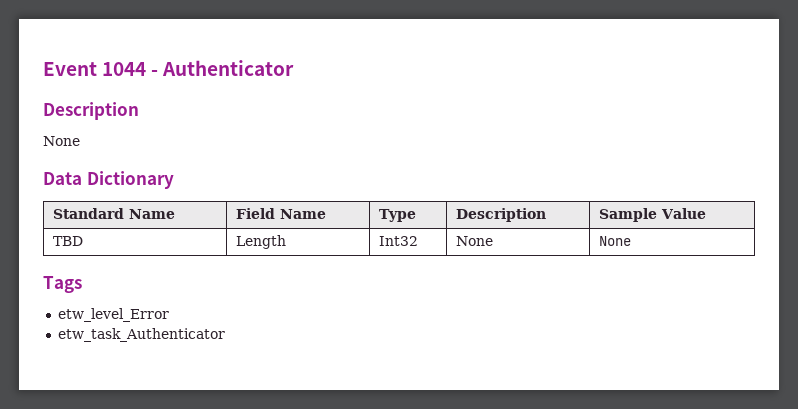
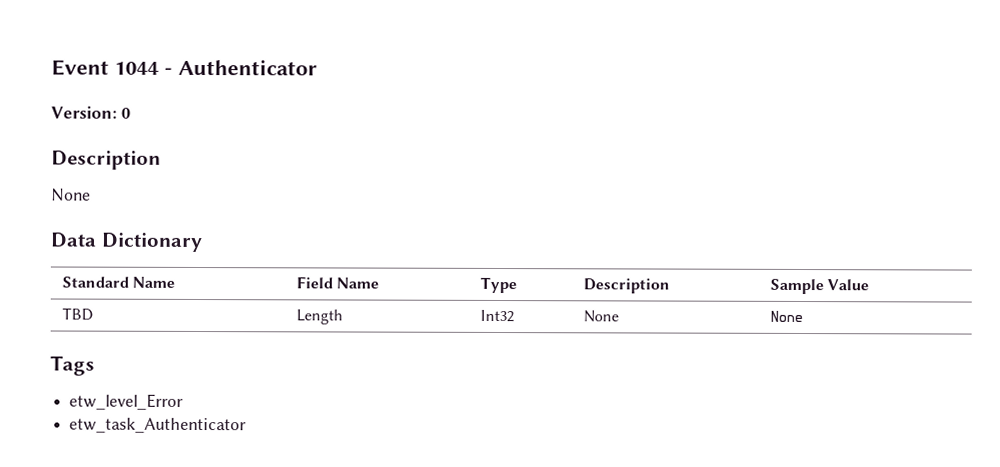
(295, 68) none -> [51,105,131,119] // Version: 0

